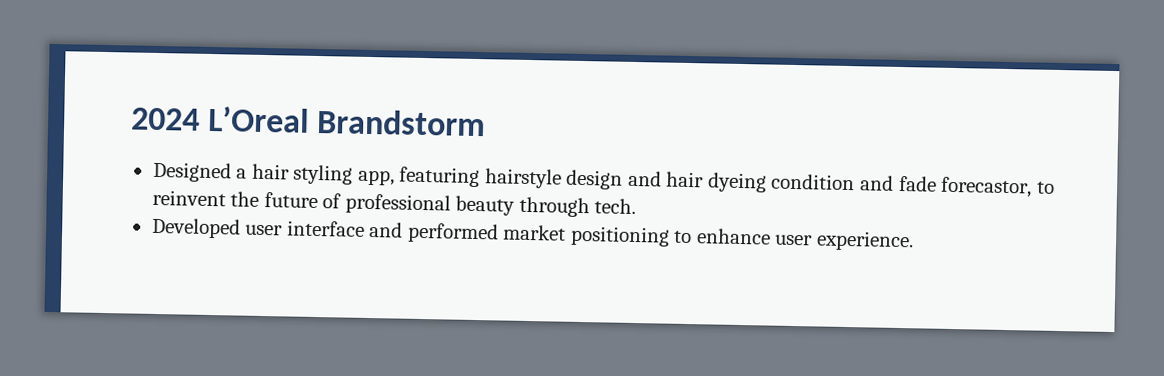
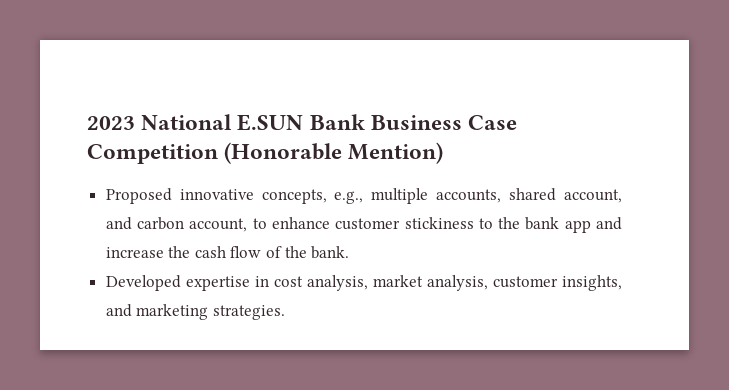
[131,105,487,137] [152,161,1055,198] [151,189,637,218] [151,217,914,252] 2024 L’Oreal Brandstorm // Designed a hair styling app, featuring hairstyle design and hair dyeing condition and fade forecastor, to reinvent the future of professional beauty through tech. // Developed user interface and performed market positioning to enhance user experience. -> [87,114,518,131] [87,142,444,164] [105,188,622,204] [105,217,622,233] [105,246,350,259] [105,275,622,291] [105,304,285,320] 2023 National E.SUN Bank Business Case Competition (Honorable Mention) // Proposed innovative concepts, e.g., multiple accounts, shared account, and carbon account, to enhance customer stickiness to the bank app and increase the cash flow of the bank. // Developed expertise in cost analysis, market analysis, customer insights, and marketing strategies.

